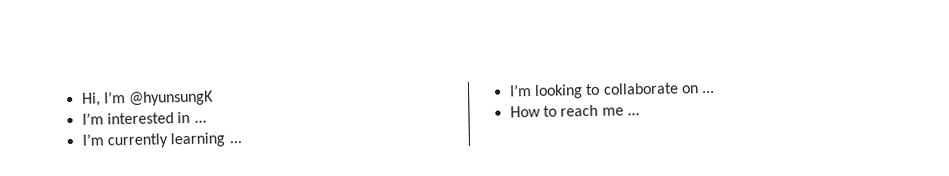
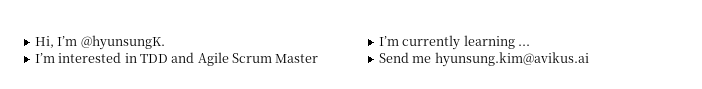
[129,90,215,106] @hyunsungK -> [80,35,165,50] @hyunsungK.
[193,120,207,123] ... -> [139,52,319,66] TDD and Agile Scrum Master
[508,82,716,99] [509,104,640,118] I’m looking to collaborate on ... // How to reach me ... -> [378,52,589,67] Send me hyunsung.kim@avikus.ai

